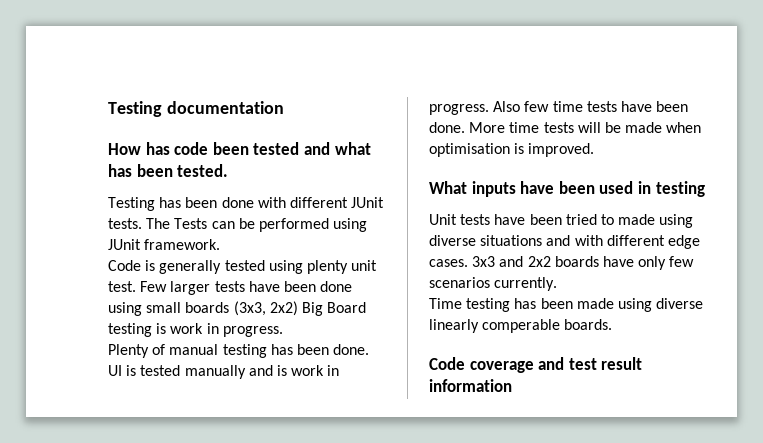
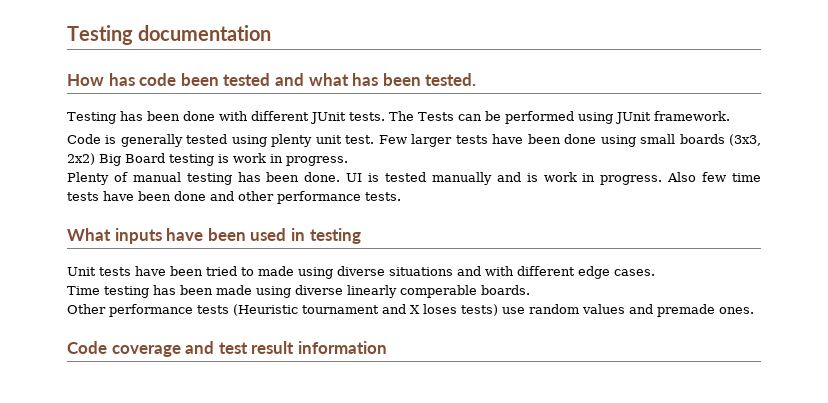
[429,122,702,133] [429,143,595,157] done. More time tests will be made when optimisation is improved. -> [174,191,401,204] done and other performance tests.
[472,256,695,270] [429,277,558,291] 3x3 and 2x2 boards have only few scenarios currently. -> (655, 272) none
(613, 324) none -> [67,304,754,317] // Other performance tests (Heuristic tournament and X loses tests) use random values and premade ones.

